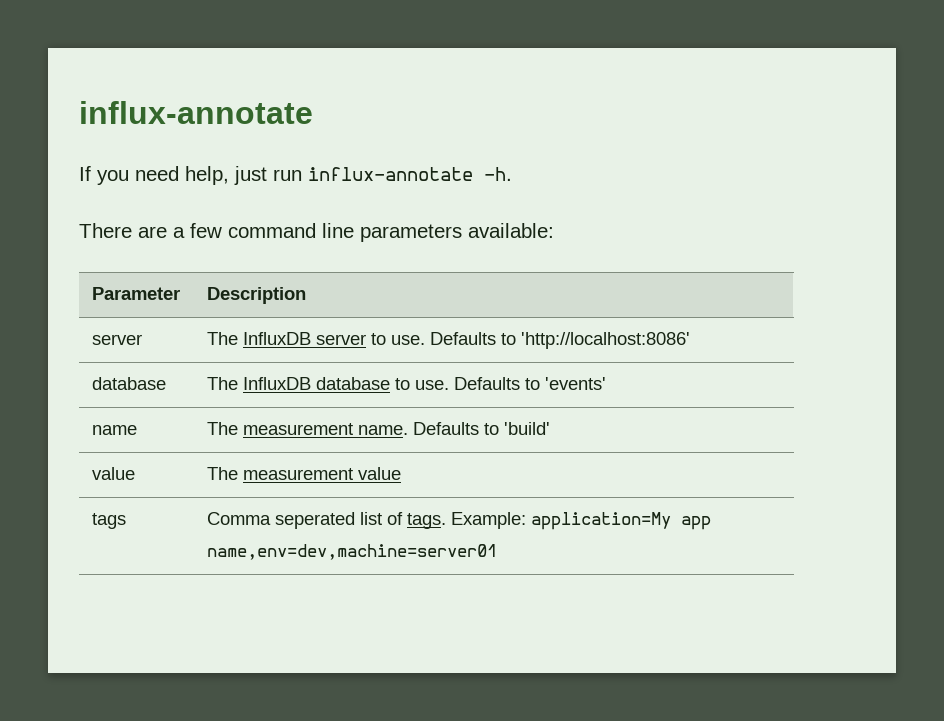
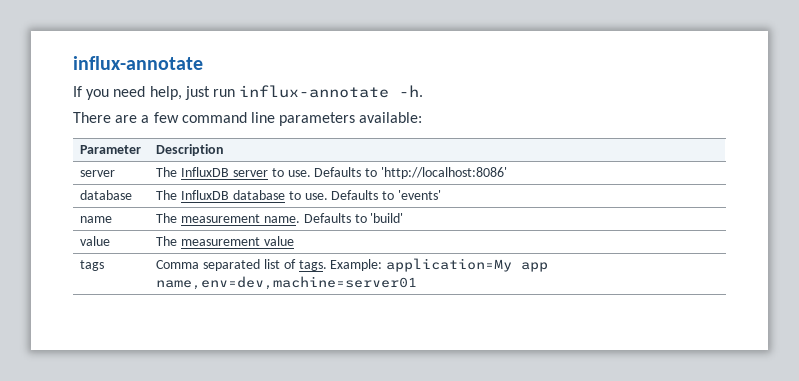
[275,512,356,529] seperated -> [203,259,261,271] separated

